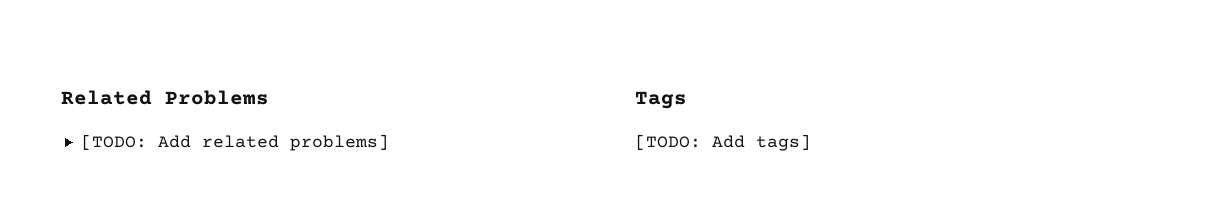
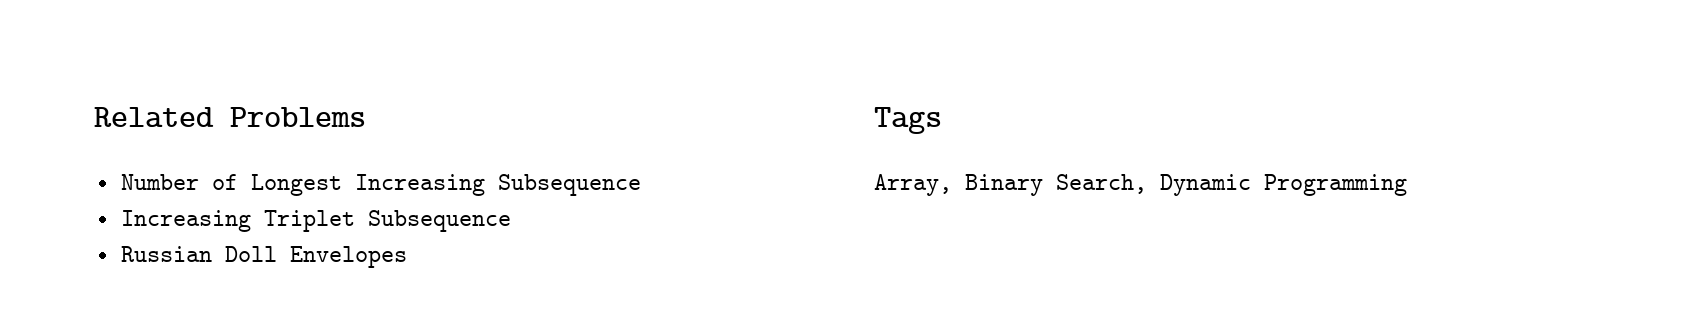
[80,134,389,151] [635,91,687,109] [635,134,811,151] [TODO: Add related problems] // Tags // [TODO: Add tags] -> [120,174,641,196] [120,210,511,232] [120,246,407,268] [874,107,942,134] [874,174,1407,196] Number of Longest Increasing Subsequence // Increasing Triplet Subsequence // Russian Doll Envelopes // Tags // Array, Binary Search, Dynamic Programming

